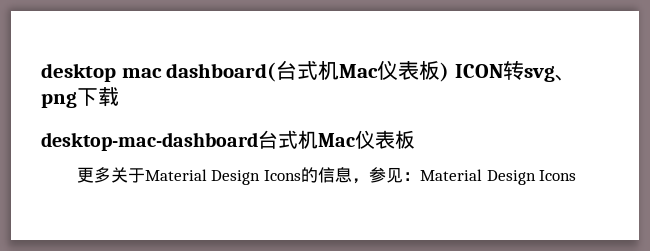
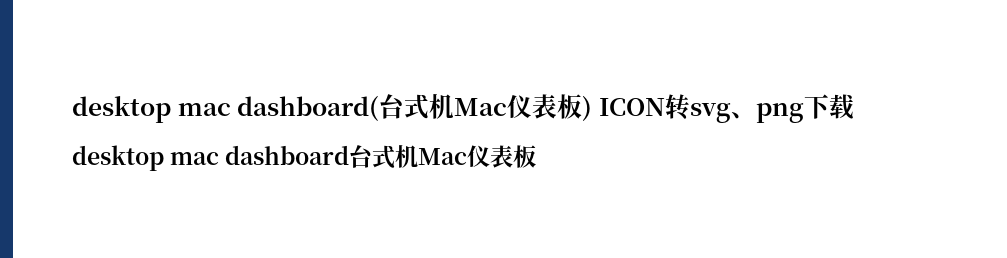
[41,130,415,151] [76,167,577,185] desktop-mac-dashboard台式机Mac仪表板 // 更多关于Material Design Icons的信息，参见：Material Design Icons -> [72,145,537,171] desktop mac dashboard台式机Mac仪表板

